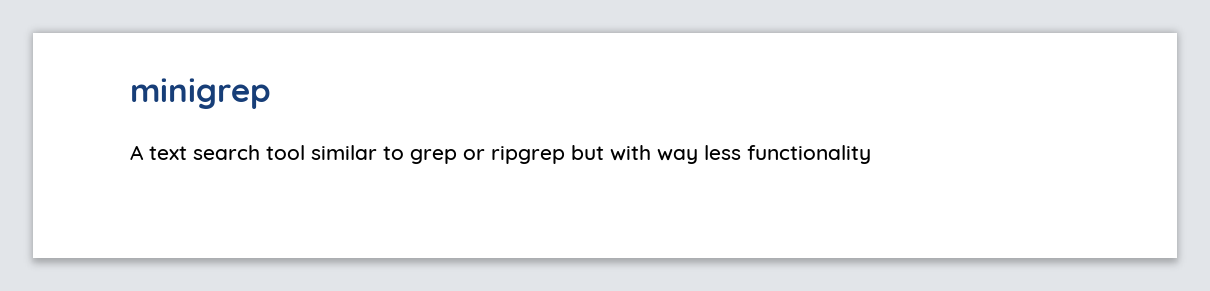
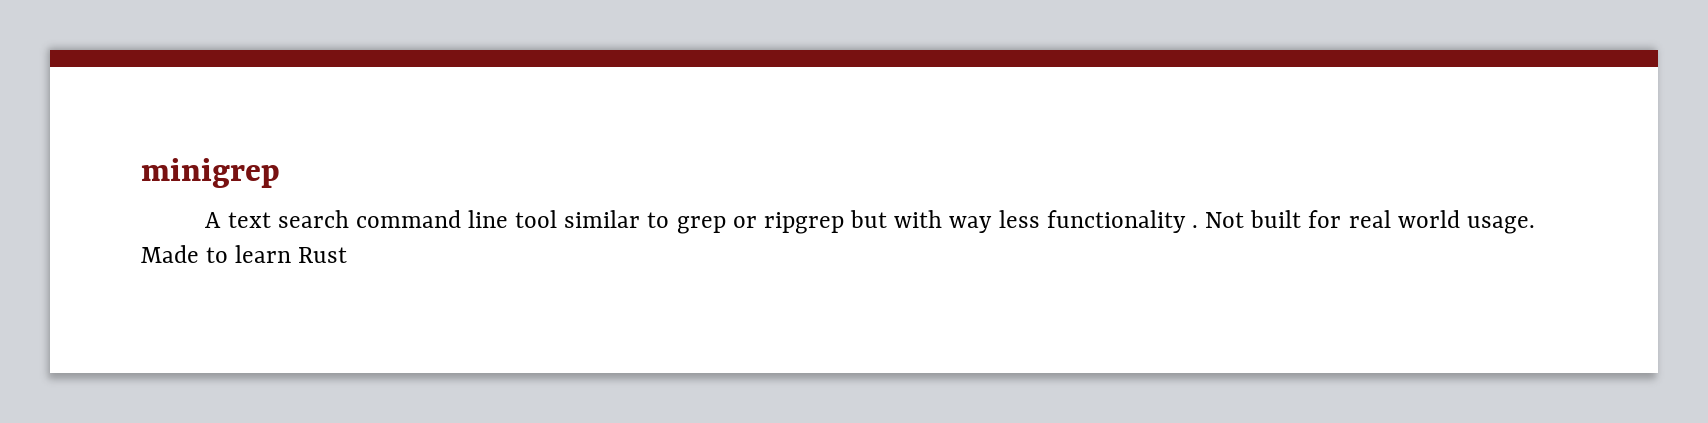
(260, 152) none -> [355,210,509,228] command line
(871, 154) none -> [1191,210,1535,234] [141,245,348,263] . Not built for real world usage. Made to learn Rust

